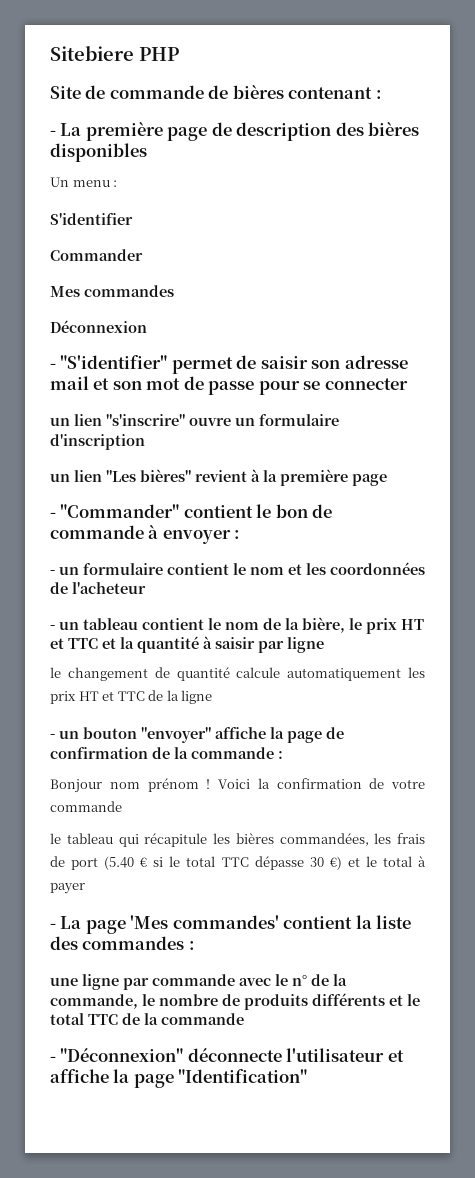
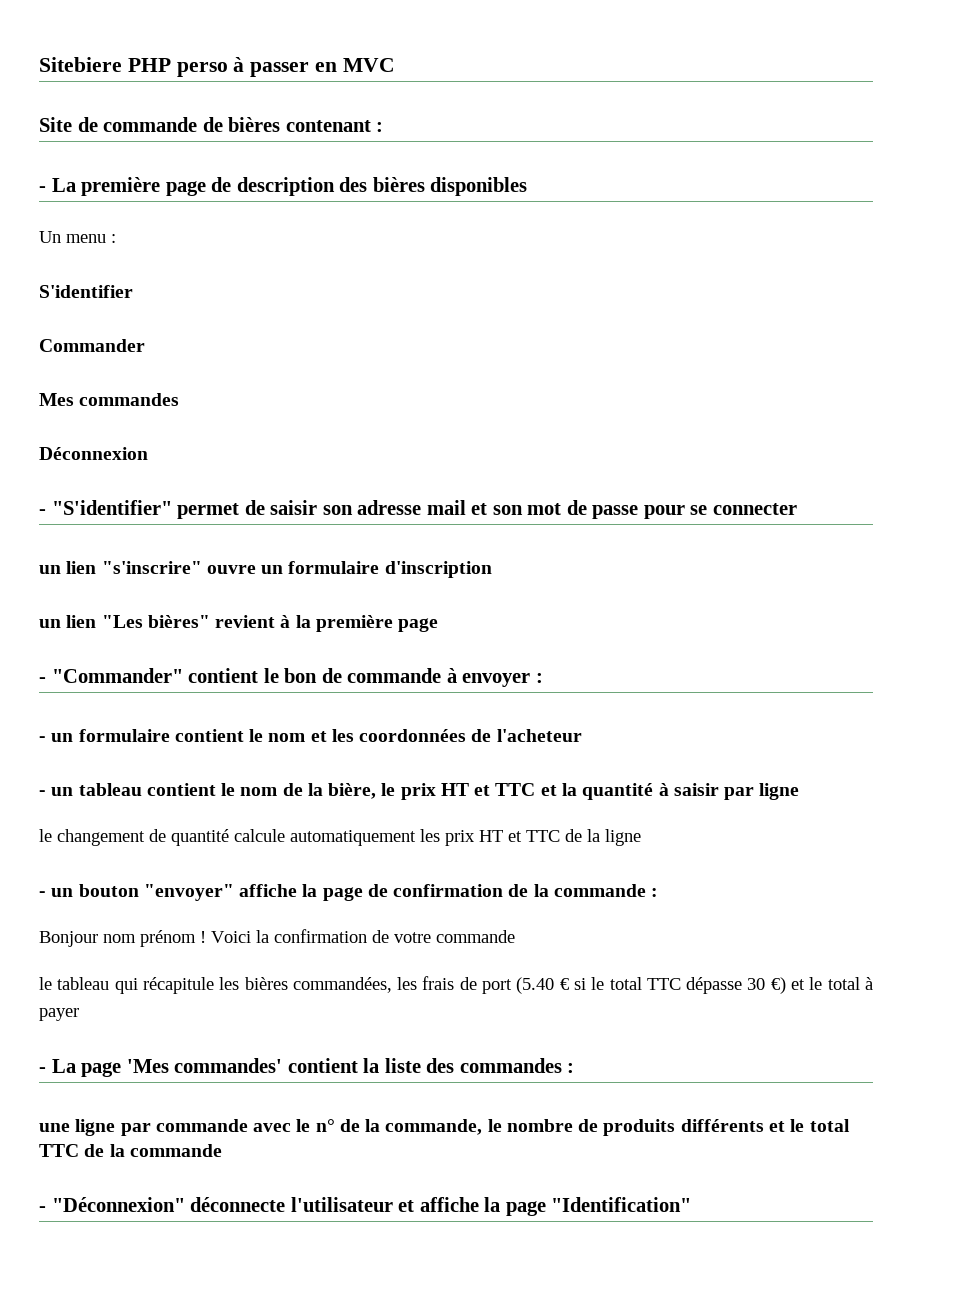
(179, 54) none -> [176,57,395,77] perso à passer en MVC

